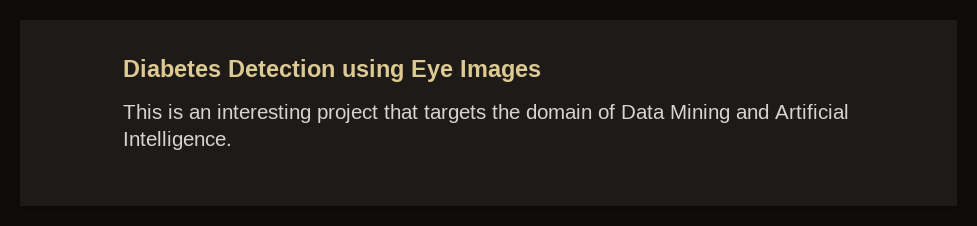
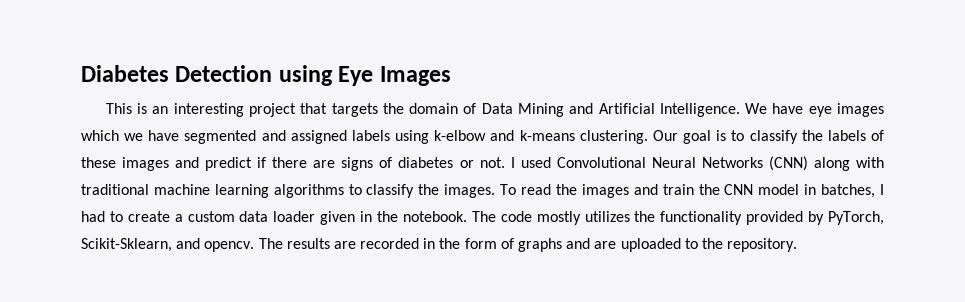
(232, 140) none -> [745,103,885,117] [81,130,884,144] [81,156,885,171] [81,184,885,198] [81,211,885,225] [81,238,798,252] We have eye images which we have segmented and assigned labels using k-elbow and k-means clustering. Our goal is to classify the labels of these images and predict if there are signs of diabetes or not. I used Convolutional Neural Networks (CNN) along with traditional machine learning algorithms to classify the images. To read the images and train the CNN model in batches, I had to create a custom data loader given in the notebook. The code mostly utilizes the functionality provided by PyTorch, Scikit-Sklearn, and opencv. The results are recorded in the form of graphs and are uploaded to the repository.

